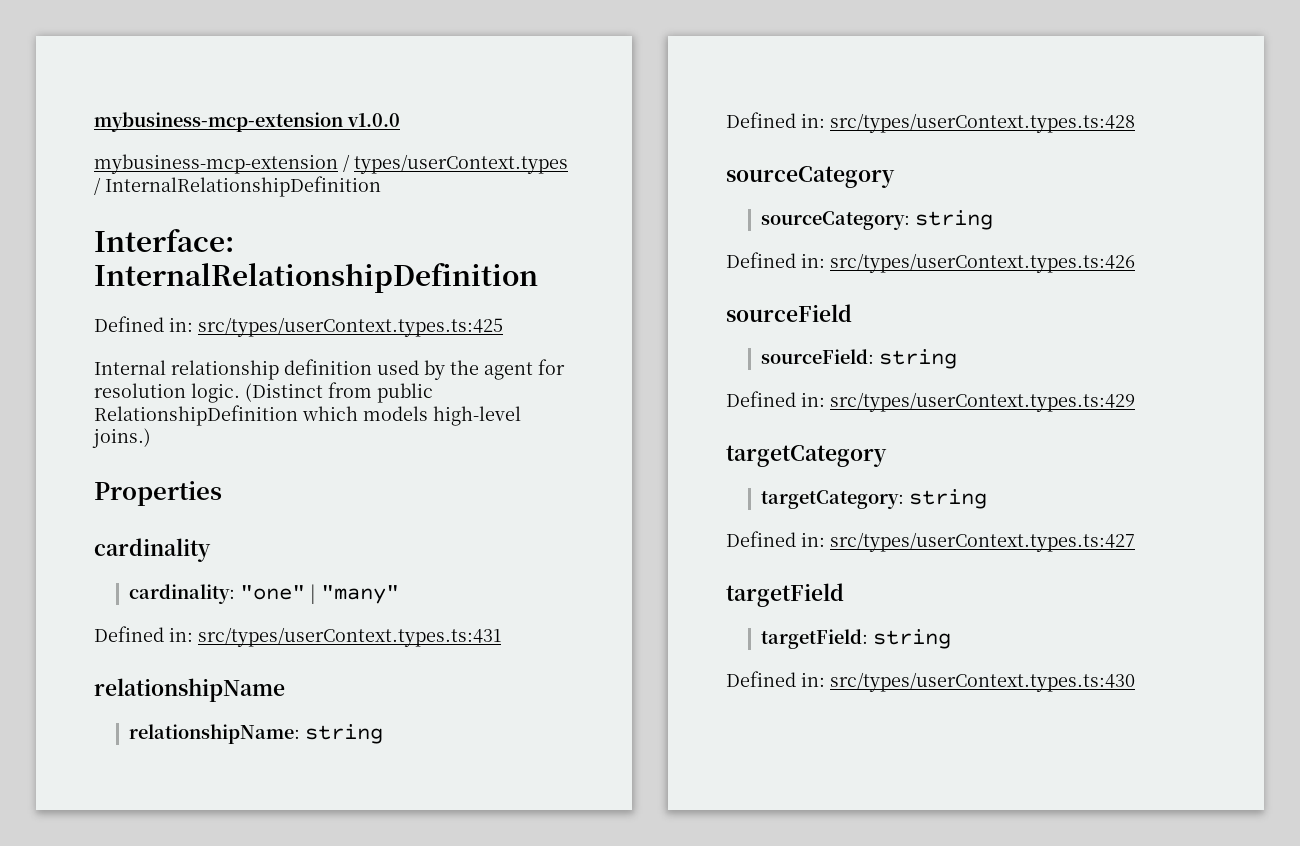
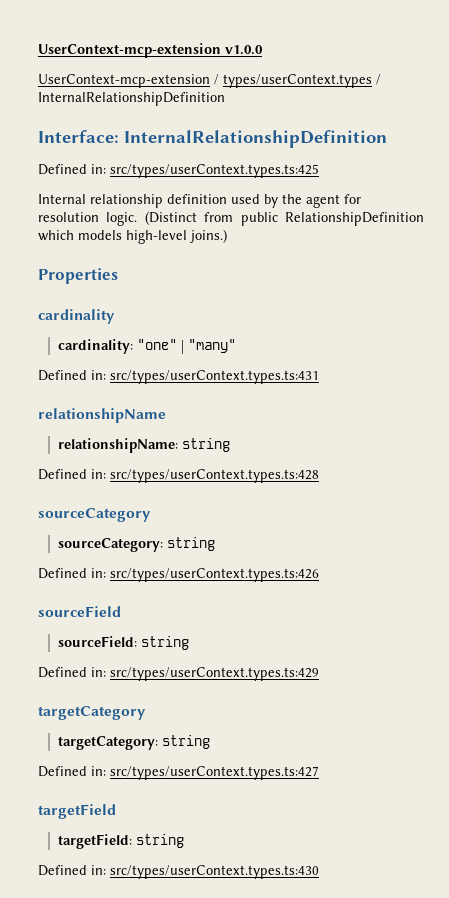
[94,112,343,132] mybusiness-mcp-extension -> [38,43,221,58] UserContext-mcp-extension
[94,154,338,174] mybusiness-mcp-extension -> [38,74,210,88] UserContext-mcp-extension

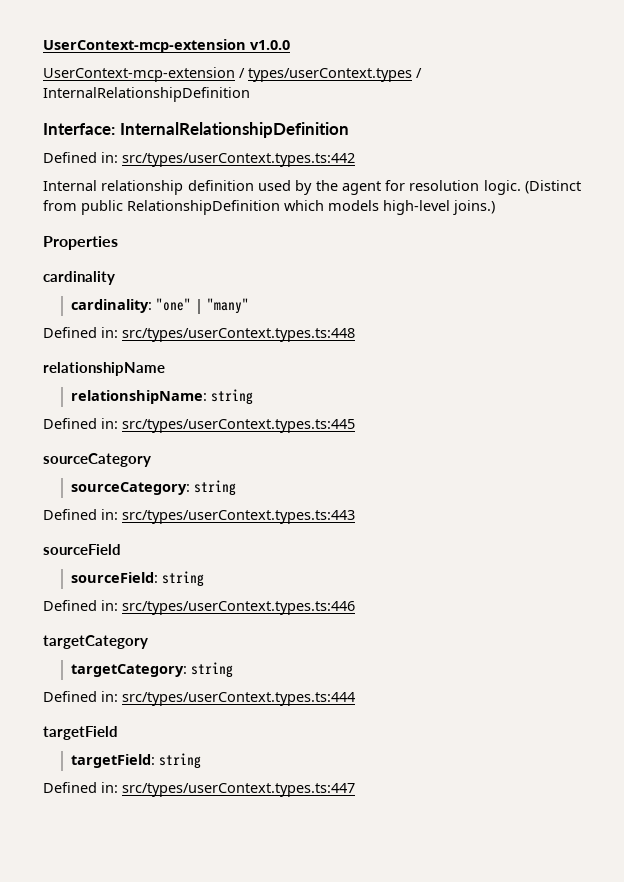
[110,164,319,178] src/types/userContext.types.ts:425 -> [122,153,355,167] src/types/userContext.types.ts:442
[110,370,319,384] src/types/userContext.types.ts:431 -> [122,328,355,342] src/types/userContext.types.ts:448
[110,469,319,483] src/types/userContext.types.ts:428 -> [122,419,355,433] src/types/userContext.types.ts:445
[110,568,319,582] src/types/userContext.types.ts:426 -> [122,510,355,524] src/types/userContext.types.ts:443
[110,667,319,681] src/types/userContext.types.ts:429 -> [122,601,355,615] src/types/userContext.types.ts:446
[110,766,319,780] src/types/userContext.types.ts:427 -> [122,692,355,706] src/types/userContext.types.ts:444
[110,865,319,879] src/types/userContext.types.ts:430 -> [122,783,355,797] src/types/userContext.types.ts:447

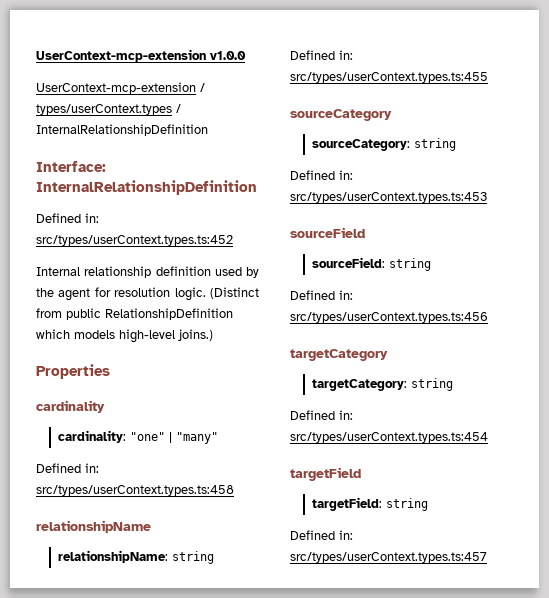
[122,153,355,167] src/types/userContext.types.ts:442 -> [36,235,233,246] src/types/userContext.types.ts:452
[122,328,355,342] src/types/userContext.types.ts:448 -> [36,485,234,496] src/types/userContext.types.ts:458
[122,419,355,433] src/types/userContext.types.ts:445 -> [290,72,488,83] src/types/userContext.types.ts:455
[122,510,355,524] src/types/userContext.types.ts:443 -> [290,192,487,203] src/types/userContext.types.ts:453
[122,601,355,615] src/types/userContext.types.ts:446 -> [290,312,488,323] src/types/userContext.types.ts:456
[122,692,355,706] src/types/userContext.types.ts:444 -> [290,432,488,443] src/types/userContext.types.ts:454
[122,783,355,797] src/types/userContext.types.ts:447 -> [290,552,487,563] src/types/userContext.types.ts:457

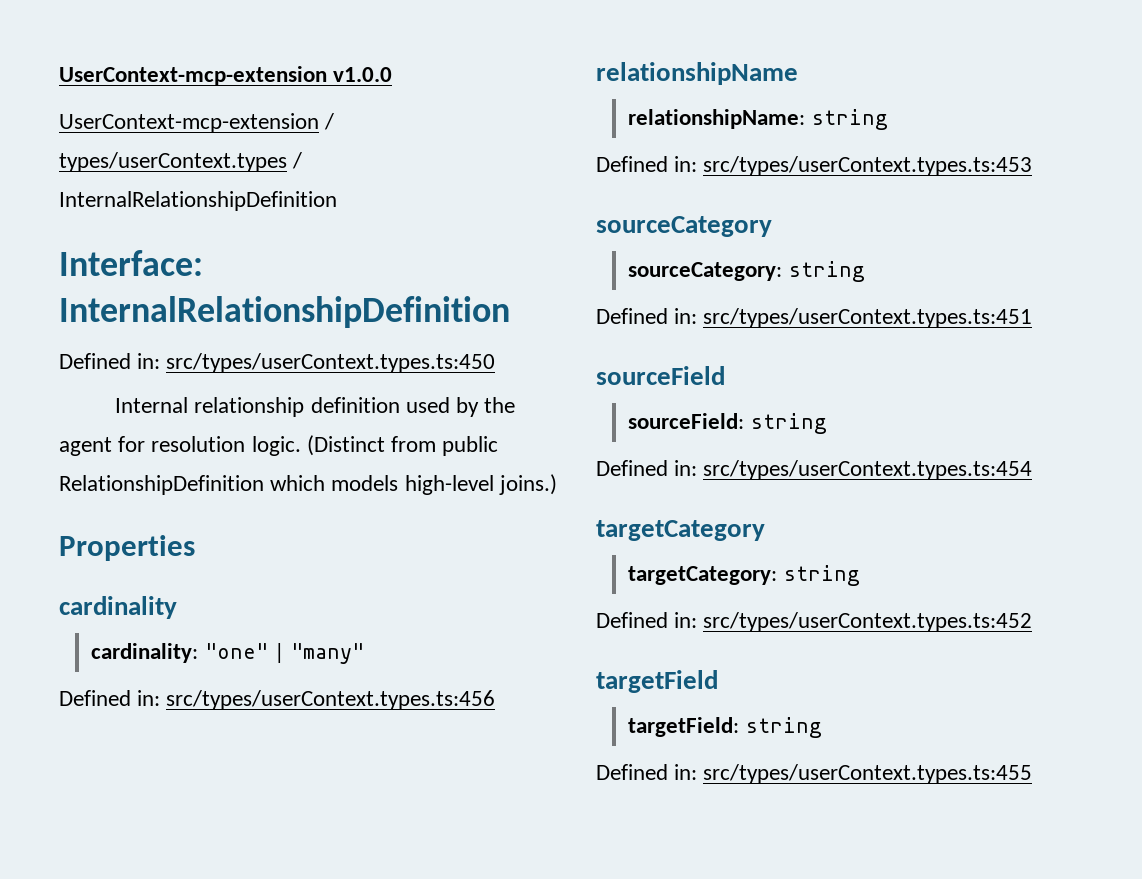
[36,235,233,246] src/types/userContext.types.ts:452 -> [166,353,496,373] src/types/userContext.types.ts:450
[36,485,234,496] src/types/userContext.types.ts:458 -> [166,690,496,710] src/types/userContext.types.ts:456
[290,72,488,83] src/types/userContext.types.ts:455 -> [703,156,1033,176] src/types/userContext.types.ts:453
[290,192,487,203] src/types/userContext.types.ts:453 -> [703,308,1033,328] src/types/userContext.types.ts:451
[290,312,488,323] src/types/userContext.types.ts:456 -> [703,460,1033,480] src/types/userContext.types.ts:454
[290,432,488,443] src/types/userContext.types.ts:454 -> [703,612,1033,632] src/types/userContext.types.ts:452
[290,552,487,563] src/types/userContext.types.ts:457 -> [703,764,1033,784] src/types/userContext.types.ts:455

